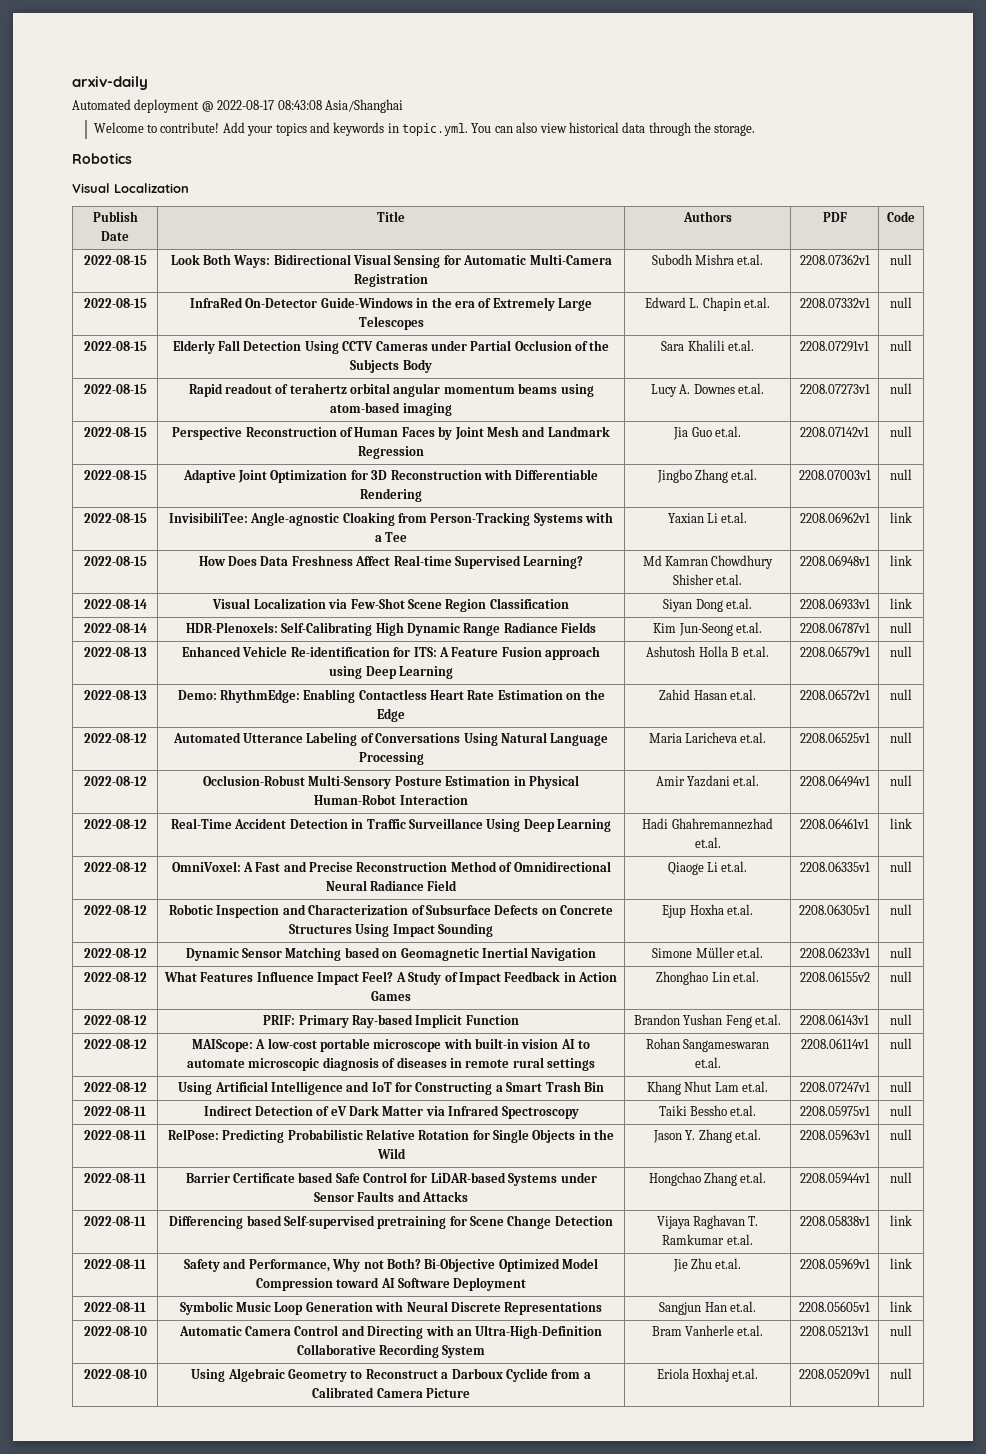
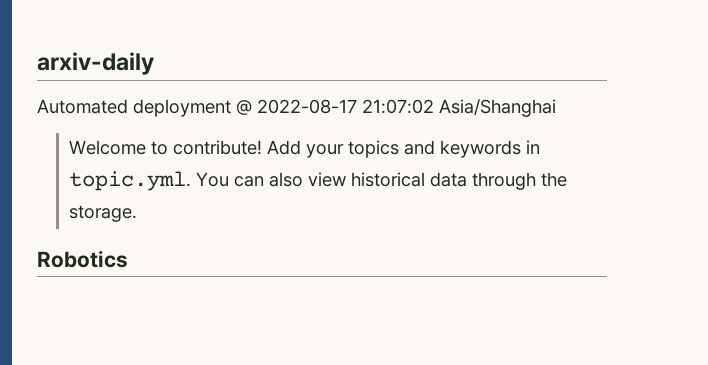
[277,100,322,110] 08:43:08 -> [362,99,434,114] 21:07:02
[72,183,189,193] [92,211,138,222] [101,231,129,241] [377,211,405,222] [682,211,732,222] [822,212,847,222] [887,211,915,222] [83,255,147,265] [170,254,612,268] [354,274,428,287] [651,254,764,265] [799,254,870,265] [890,254,912,265] [83,298,147,308] [190,297,592,311] [358,316,424,330] [644,297,771,311] [799,298,870,308] [890,297,912,308] [83,341,147,351] [172,340,610,354] [350,359,432,373] [661,340,754,351] [800,341,869,352] [890,340,912,351] [83,384,147,394] [188,383,594,397] [330,402,452,416] [650,383,765,397] [799,384,870,394] [890,383,912,394] [83,427,147,437] [172,426,610,440] [358,446,424,459] [673,426,741,440] [800,427,869,437] [890,426,912,437] [83,470,147,480] [182,469,599,483] [360,488,422,502] [656,469,758,483] [798,470,871,480] [890,469,912,480] [83,513,147,523] [168,512,614,526] [374,532,408,542] [667,512,748,523] [799,512,870,524] [890,512,912,523] [83,556,147,566] [198,555,584,569] [642,555,774,569] [672,574,743,585] [799,555,870,567] [890,555,912,566] [83,599,147,609] [212,598,569,612] [663,598,752,612] [799,598,870,610] [890,598,912,609] [83,623,147,633] [185,622,597,636] [653,622,762,636] [799,622,870,633] [890,622,912,633] [83,647,147,657] [182,646,600,660] [329,666,453,679] [646,646,769,657] [799,646,870,658] [890,646,912,657] [83,690,147,700] [177,689,605,703] [377,708,405,722] [659,689,756,700] [799,689,870,700] [890,689,912,700] [83,733,147,743] [172,732,609,746] [358,752,424,765] [648,732,767,743] [799,732,870,743] [890,732,912,743] [83,776,147,786] [203,775,579,789] [314,794,468,805] [655,775,760,787] [799,775,870,787] [890,775,912,786] [83,819,147,829] [171,818,611,832] [642,818,773,830] [694,837,721,848] [800,818,869,829] [890,818,912,829] [83,862,147,872] [171,861,611,872] [325,880,458,891] [667,861,748,875] [799,861,870,872] [890,861,912,872] [83,905,147,915] [169,904,613,918] [288,923,494,937] [662,904,753,918] [799,904,870,915] [890,904,912,915] [83,948,147,958] [185,947,597,961] [652,947,763,958] [799,947,870,958] [890,947,912,958] [83,972,147,982] [163,971,618,985] [371,991,411,1001] [656,971,759,985] [799,971,870,982] [890,971,912,982] [83,1015,147,1025] [263,1014,519,1028] [633,1014,782,1028] [800,1014,869,1025] [890,1014,912,1025] [83,1039,147,1049] [191,1038,591,1052] [187,1057,595,1071] [645,1038,770,1052] [694,1057,721,1068] [800,1038,869,1049] [890,1038,912,1049] [83,1082,147,1092] [178,1081,604,1095] [646,1081,769,1095] [799,1082,870,1092] [890,1081,912,1092] [84,1106,146,1116] [203,1105,579,1119] [658,1105,757,1116] [799,1106,870,1117] [890,1105,912,1116] [84,1130,146,1140] [167,1129,615,1143] [376,1148,406,1159] [652,1129,762,1143] [799,1129,870,1141] [890,1129,912,1140] [84,1173,146,1183] [185,1172,597,1186] [313,1191,469,1202] [648,1172,767,1186] [799,1173,870,1184] [890,1172,912,1183] [84,1216,146,1226] [169,1215,613,1229] [656,1215,759,1229] [662,1234,753,1245] [799,1216,870,1226] [890,1215,912,1226] [84,1259,146,1269] [184,1258,598,1272] [255,1277,527,1291] [672,1258,742,1272] [799,1258,870,1270] [890,1258,912,1269] [84,1302,146,1312] [179,1301,603,1315] [659,1301,756,1315] [799,1301,870,1312] [890,1301,912,1312] [83,1326,147,1336] [178,1325,603,1339] [296,1344,486,1358] [651,1325,764,1336] [800,1326,869,1336] [890,1325,912,1336] [83,1369,147,1379] [191,1368,591,1382] [312,1387,470,1398] [656,1368,759,1382] [799,1369,870,1380] [890,1368,912,1379] // Visual Localization // Publish Date | Title | Authors | PDF | Code // 2022-08-15 | Look Both Ways: Bidirectional Visual Sensing for Automatic Multi-Camera Registration | Subodh Mishra et.al. | 2208.07362v1 | null // 2022-08-15 | InfraRed On-Detector Guide-Windows in the era of Extremely Large Telescopes | Edward L. Chapin et.al. | 2208.07332v1 | null // 2022-08-15 | Elderly Fall Detection Using CCTV Cameras under Partial Occlusion of the Subjects Body | Sara Khalili et.al. | 2208.07291v1 | null // 2022-08-15 | Rapid readout of terahertz orbital angular momentum beams using atom-based imaging | Lucy A. Downes et.al. | 2208.07273v1 | null // 2022-08-15 | Perspective Reconstruction of Human Faces by Joint Mesh and Landmark Regression | Jia Guo et.al. | 2208.07142v1 | null // 2022-08-15 | Adaptive Joint Optimization for 3D Reconstruction with Differentiable Rendering | Jingbo Zhang et.al. | 2208.07003v1 | null // 2022-08-15 | InvisibiliTee: Angle-agnostic Cloaking from Person-Tracking Systems with a Tee | Yaxian Li et.al. | 2208.06962v1 | link // 2022-08-15 | How Does Data Freshness Affect Real-time Supervised Learning? | Md Kamran Chowdhury Shisher et.al. | 2208.06948v1 | link // 2022-08-14 | Visual Localization via Few-Shot Scene Region Classification | Siyan Dong et.al. | 2208.06933v1 | link // 2022-08-14 | HDR-Plenoxels: Self-Calibrating High Dynamic Range Radiance Fields | Kim Jun-Seong et.al. | 2208.06787v1 | null // 2022-08-13 | Enhanced Vehicle Re-identification for ITS: A Feature Fusion approach using Deep Learning | Ashutosh Holla B et.al. | 2208.06579v1 | null // 2022-08-13 | Demo: RhythmEdge: Enabling Contactless Heart Rate Estimation on the Edge | Zahid Hasan et.al. | 2208.06572v1 | null // 2022-08-12 | Automated Utterance Labeling of Conversations Using Natural Language Processing | Maria Laricheva et.al. | 2208.06525v1 | null // 2022-08-12 | Occlusion-Robust Multi-Sensory Posture Estimation in Physical Human-Robot Interaction | Amir Yazdani et.al. | 2208.06494v1 | null // 2022-08-12 | Real-Time Accident Detection in Traffic Surveillance Using Deep Learning | Hadi Ghahremannezhad et.al. | 2208.06461v1 | link // 2022-08-12 | OmniVoxel: A Fast and Precise Reconstruction Method of Omnidirectional Neural Radiance Field | Qiaoge Li et.al. | 2208.06335v1 | null // 2022-08-12 | Robotic Inspection and Characterization of Subsurface Defects on Concrete Structures Using Impact Sounding | Ejup Hoxha et.al. | 2208.06305v1 | null // 2022-08-12 | Dynamic Sensor Matching based on Geomagnetic Inertial Navigation | Simone Müller et.al. | 2208.06233v1 | null // 2022-08-12 | What Features Influence Impact Feel? A Study of Impact Feedback in Action Games | Zhonghao Lin et.al. | 2208.06155v2 | null // 2022-08-12 | PRIF: Primary Ray-based Implicit Function | Brandon Yushan Feng et.al. | 2208.06143v1 | null // 2022-08-12 | MAIScope: A low-cost portable microscope with built-in vision AI to automate microscopic diagnosis of diseases in remote rural settings | Rohan Sangameswaran et.al. | 2208.06114v1 | null // 2022-08-12 | Using Artificial Intelligence and IoT for Constructing a Smart Trash Bin | Khang Nhut Lam et.al. | 2208.07247v1 | null // 2022-08-11 | Indirect Detection of eV Dark Matter via Infrared Spectroscopy | Taiki Bessho et.al. | 2208.05975v1 | null // 2022-08-11 | RelPose: Predicting Probabilistic Relative Rotation for Single Objects in the Wild | Jason Y. Zhang et.al. | 2208.05963v1 | null // 2022-08-11 | Barrier Certificate based Safe Control for LiDAR-based Systems under Sensor Faults and Attacks | Hongchao Zhang et.al. | 2208.05944v1 | null // 2022-08-11 | Differencing based Self-supervised pretraining for Scene Change Detection | Vijaya Raghavan T. Ramkumar et.al. | 2208.05838v1 | link // 2022-08-11 | Safety and Performance, Why not Both? Bi-Objective Optimized Model Compression toward AI Software Deployment | Jie Zhu et.al. | 2208.05969v1 | link // 2022-08-11 | Symbolic Music Loop Generation with Neural Discrete Representations | Sangjun Han et.al. | 2208.05605v1 | link // 2022-08-10 | Automatic Camera Control and Directing with an Ultra-High-Definition Collaborative Recording System | Bram Vanherle et.al. | 2208.05213v1 | null // 2022-08-10 | Using Algebraic Geometry to Reconstruct a Darboux Cyclide from a Calibrated Camera Picture | Eriola Hoxhaj et.al. | 2208.05209v1 | null -> (128, 259) none

